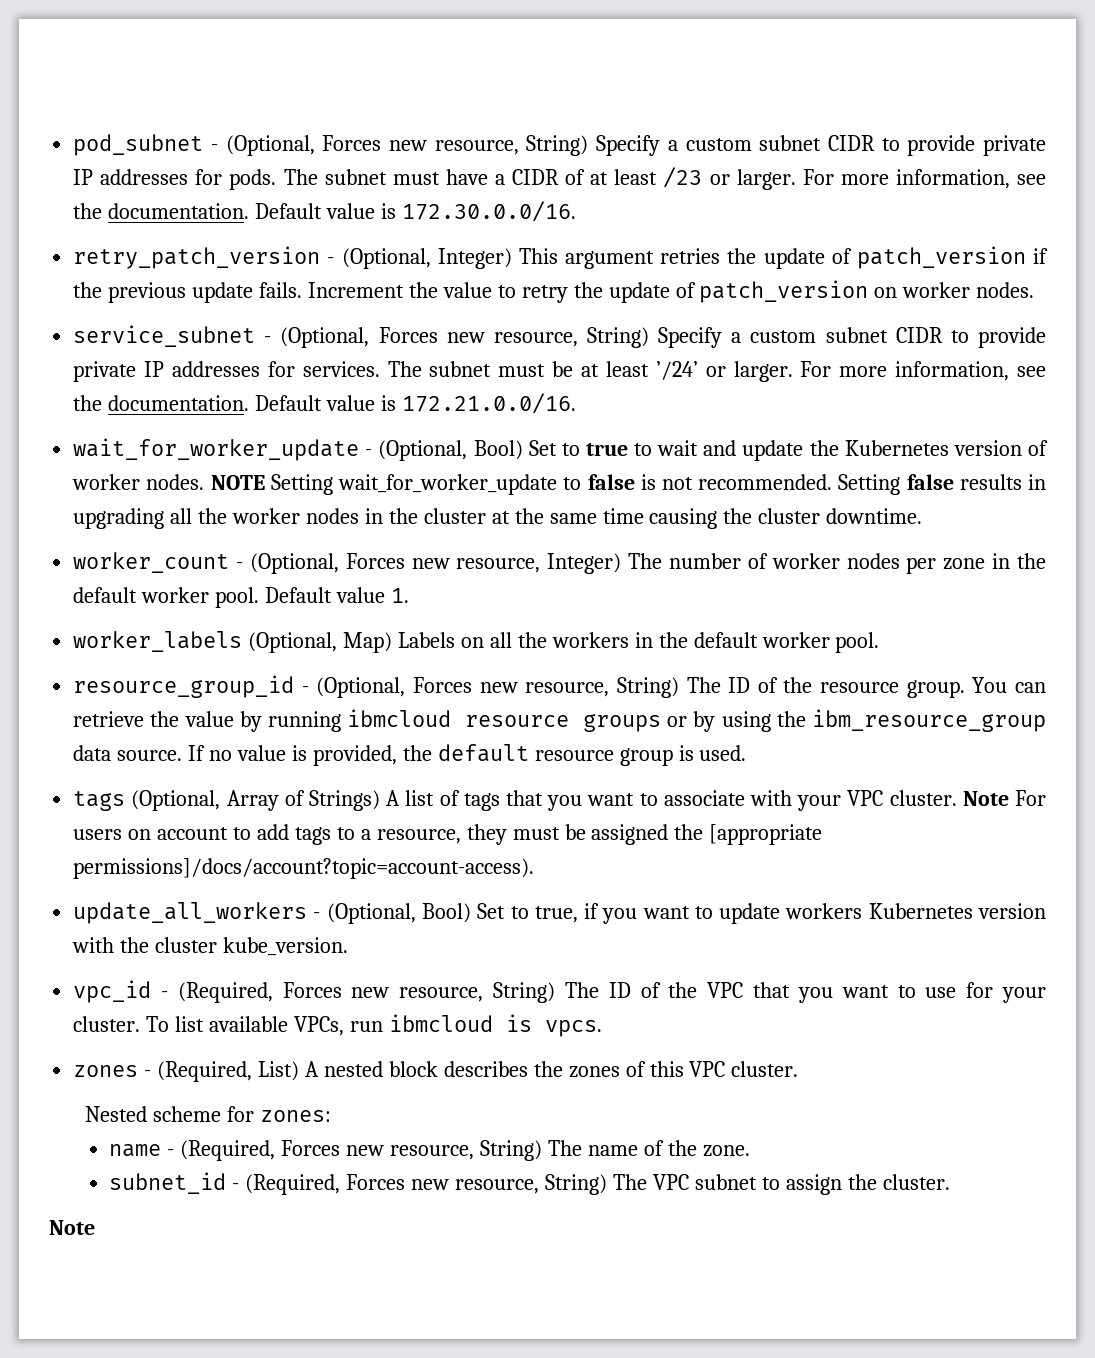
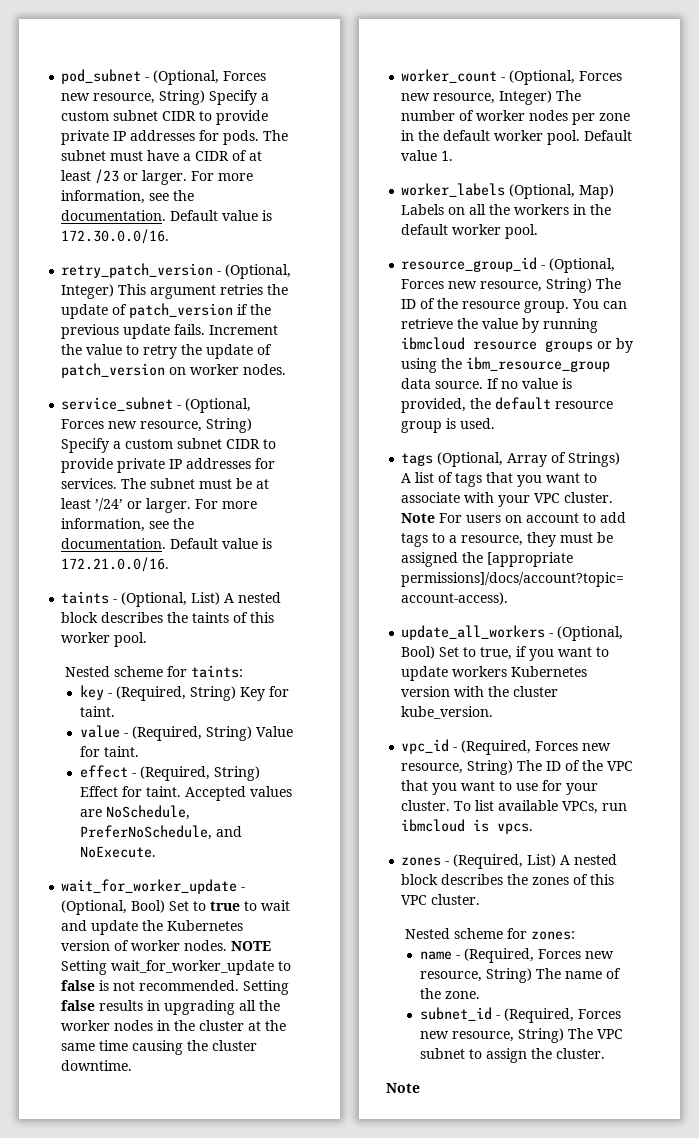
(576, 403) none -> [61,591,282,607] [61,612,275,623] [61,632,148,647] [64,665,243,678] [79,685,289,701] [79,706,115,717] [79,725,293,741] [79,746,139,757] [79,765,260,781] [79,786,292,801] [79,805,190,820] [79,825,242,840] [79,846,156,858] // taints - (Optional, List) A nested block describes the taints of this worker pool. // Nested scheme for taints: // key - (Required, String) Key for taint. // value - (Required, String) Value for taint. // effect - (Required, String) Effect for taint. Accepted values are NoSchedule, PreferNoSchedule, and NoExecute.

